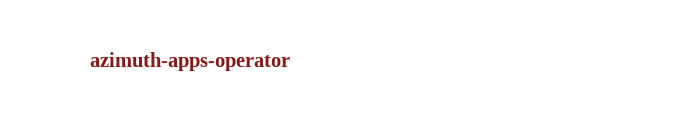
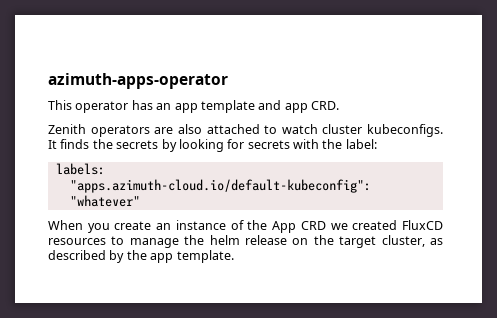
(290, 61) none -> [48,100,339,113] [48,124,443,137] [48,139,377,152] [55,163,105,175] [69,179,371,193] [69,195,140,207] [48,220,444,233] [48,235,443,248] [48,250,234,263] // This operator has an app template and app CRD. // Zenith operators are also attached to watch cluster kubeconfigs. It finds the secrets by looking for secrets with the label: // labels: // "apps.azimuth-cloud.io/default-kubeconfig": "whatever" // When you create an instance of the App CRD we created FluxCD resources to manage the helm release on the target cluster, as described by the app template.

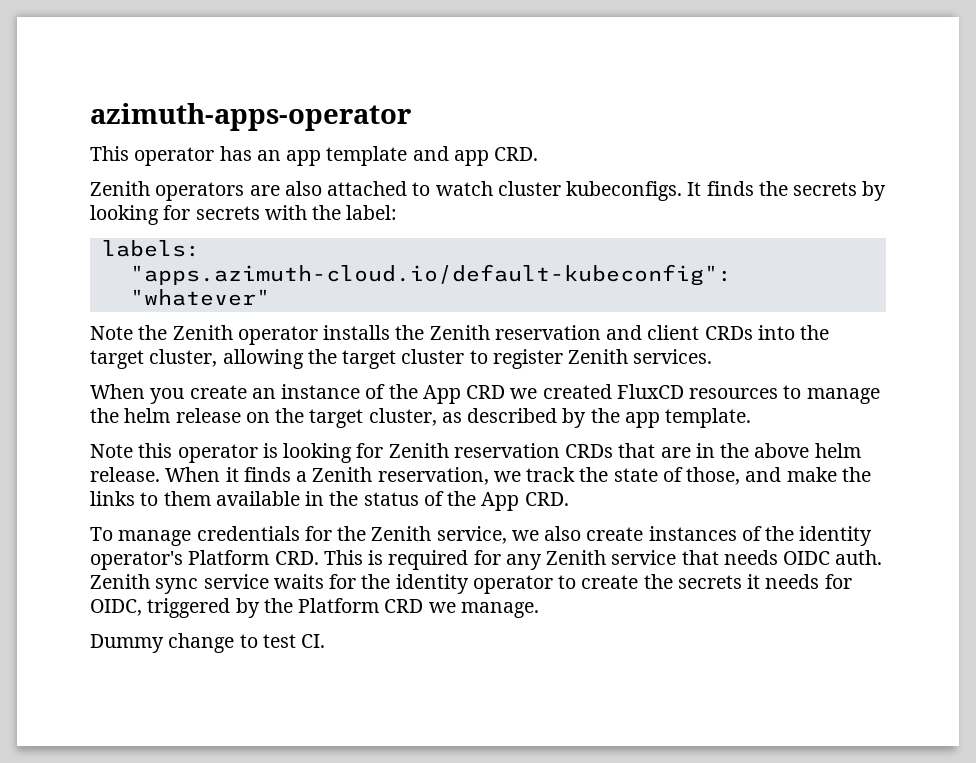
(140, 201) none -> [90,325,830,345] [90,349,713,369] // Note the Zenith operator installs the Zenith reservation and client CRDs into the target cluster, allowing the target cluster to register Zenith services.
(234, 256) none -> [90,443,861,463] [90,467,871,485] [90,491,569,511] [90,526,873,546] [90,550,883,570] [90,574,852,594] [90,598,539,618] [90,633,326,653] // Note this operator is looking for Zenith reservation CRDs that are in the above helm release. When it finds a Zenith reservation, we track the state of those, and make the links to them available in the status of the App CRD. // To manage credentials for the Zenith service, we also create instances of the identity operator's Platform CRD. This is required for any Zenith service that needs OIDC auth. Zenith sync service waits for the identity operator to create the secrets it needs for OIDC, triggered by the Platform CRD we manage. // Dummy change to test CI.

